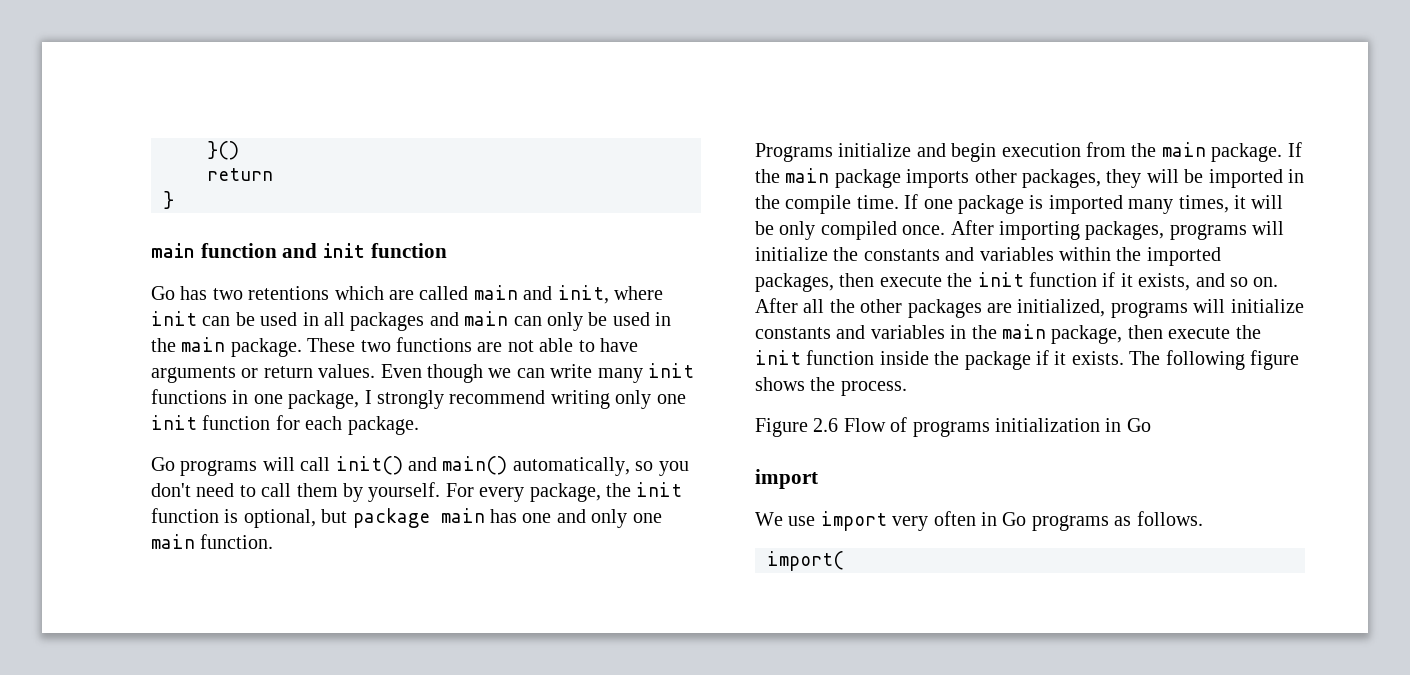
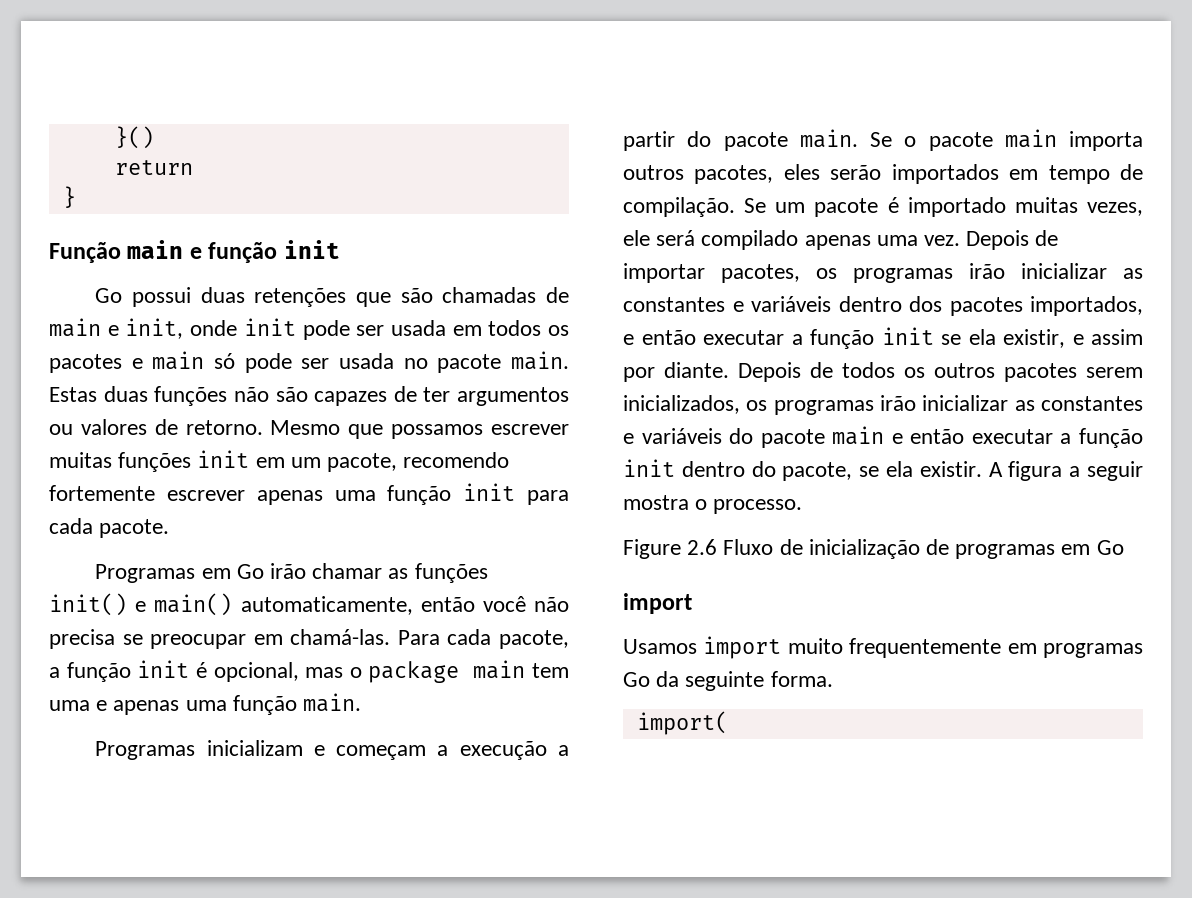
[151,243,447,258] [151,285,663,304] [151,311,672,331] [151,337,638,357] [151,363,694,383] [151,389,686,409] [151,415,419,435] [151,456,689,476] [151,482,683,502] [151,508,662,528] [151,534,274,549] [755,142,1302,162] [755,168,1304,188] [755,194,1284,214] [755,220,1285,240] [755,247,1221,266] [755,272,1279,292] [755,298,1304,318] [755,324,1261,344] [755,350,1299,370] [755,377,907,396] [755,417,1151,437] [755,469,818,489] [755,511,1203,531] main function and init function // Go has two retentions which are called main and init, where init can be used in all packages and main can only be used in the main package. These two functions are not able to have arguments or return values. Even though we can write many init functions in one package, I strongly recommend writing only one init function for each package. // Go programs will call init() and main() automatically, so you don't need to call them by yourself. For every package, the init function is optional, but package main has one and only one main function. // Programs initialize and begin execution from the main package. If the main package imports other packages, they will be imported in the compile time. If one package is imported many times, it will be only compiled once. After importing packages, programs will initialize the constants and variables within the imported packages, then execute the init function if it exists, and so on. After all the other packages are initialized, programs will initialize constants and variables in the main package, then execute the init function inside the package if it exists. The following figure shows the process. // Figure 2.6 Flow of programs initialization in Go // import // We use import very often in Go programs as follows. -> [49,240,340,263] [95,287,569,307] [49,318,569,340] [49,351,569,373] [49,386,569,406] [49,419,569,439] [49,450,510,472] [49,483,569,505] [49,518,170,538] [95,563,488,583] [49,593,569,616] [49,629,569,649] [49,660,569,683] [49,693,362,715] [95,740,569,760] [623,129,1143,151] [623,164,1143,184] [623,197,1143,217] [623,230,1059,250] [623,263,1143,283] [623,296,1143,316] [623,327,1143,349] [623,362,1143,382] [623,395,1143,415] [623,426,1143,448] [623,459,1143,481] [623,495,803,514] [623,539,1124,559] [623,593,692,614] [623,636,1143,659] [623,671,833,691] Função main e função init // Go possui duas retenções que são chamadas de main e init, onde init pode ser usada em todos os pacotes e main só pode ser usada no pacote main. Estas duas funções não são capazes de ter argumentos ou valores de retorno. Mesmo que possamos escrever muitas funções init em um pacote, recomendo fortemente escrever apenas uma função init para cada pacote. // Programas em Go irão chamar as funções init() e main() automaticamente, então você não precisa se preocupar em chamá-las. Para cada pacote, a função init é opcional, mas o package main tem uma e apenas uma função main. // Programas inicializam e começam a execução a partir do pacote main. Se o pacote main importa outros pacotes, eles serão importados em tempo de compilação. Se um pacote é importado muitas vezes, ele será compilado apenas uma vez. Depois de importar pacotes, os programas irão inicializar as constantes e variáveis dentro dos pacotes importados, e então executar a função init se ela existir, e assim por diante. Depois de todos os outros pacotes serem inicializados, os programas irão inicializar as constantes e variáveis do pacote main e então executar a função init dentro do pacote, se ela existir. A figura a seguir mostra o processo. // Figure 2.6 Fluxo de inicialização de programas em Go // import // Usamos import muito frequentemente em programas Go da seguinte forma.

